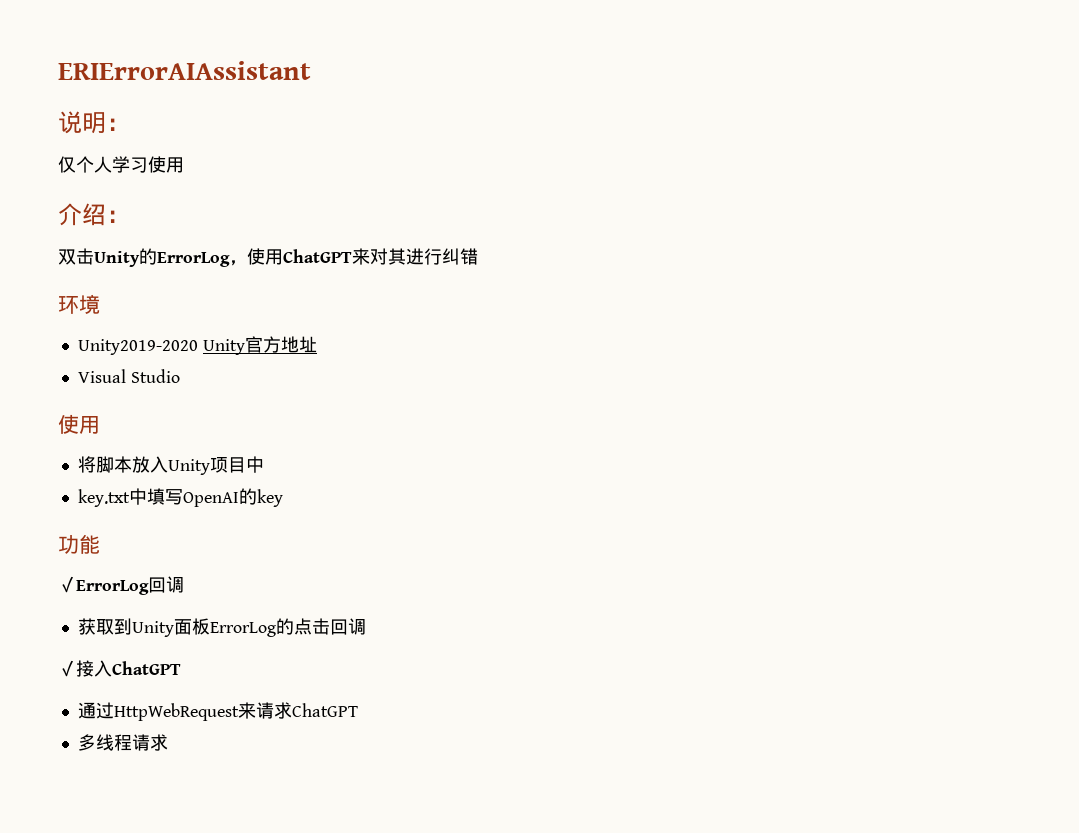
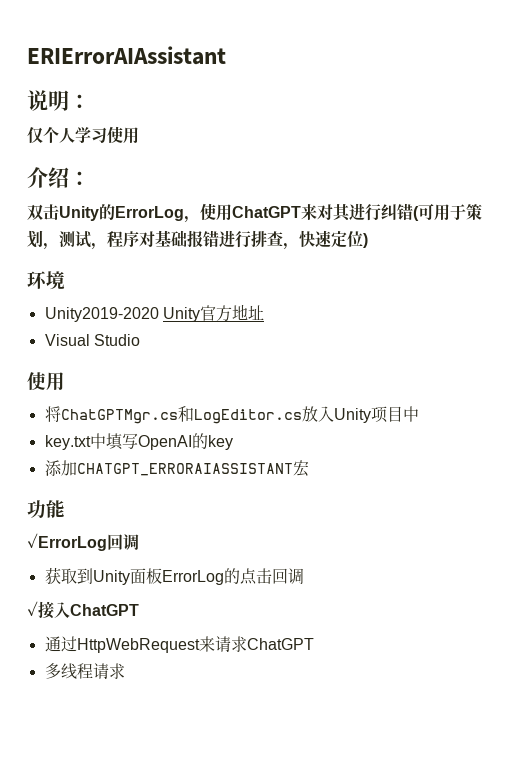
(478, 256) none -> [413,203,482,221] [27,230,368,250] (可用于策划，测试，程序对基础报错进行排查，快速定位)
[95,456,132,473] 脚本 -> [60,406,302,424] ChatGPTMgr.cs和LogEditor.cs
(283, 498) none -> [44,460,309,477] // 添加CHATGPT_ERRORAIASSISTANT宏

